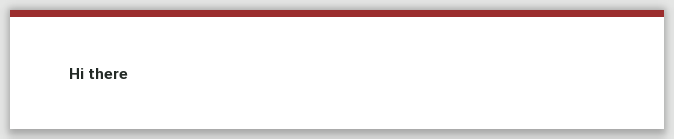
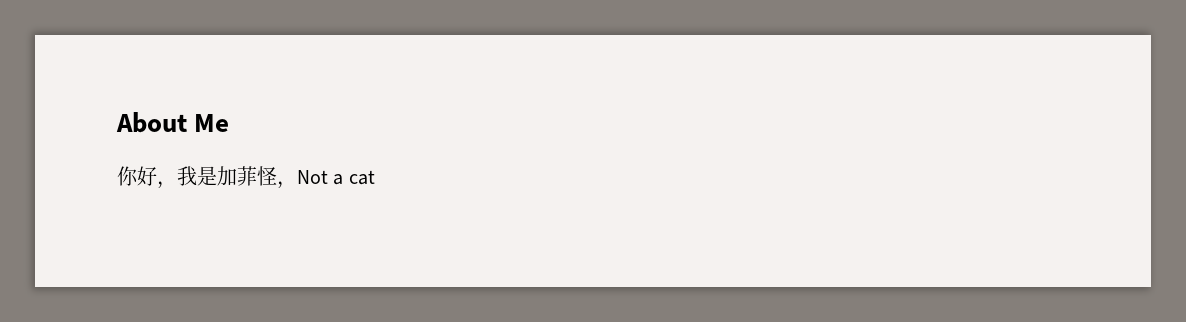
[69,68,129,79] Hi there -> [116,112,230,133] [117,166,375,189] About Me // 你好，我是加菲怪，Not a cat

